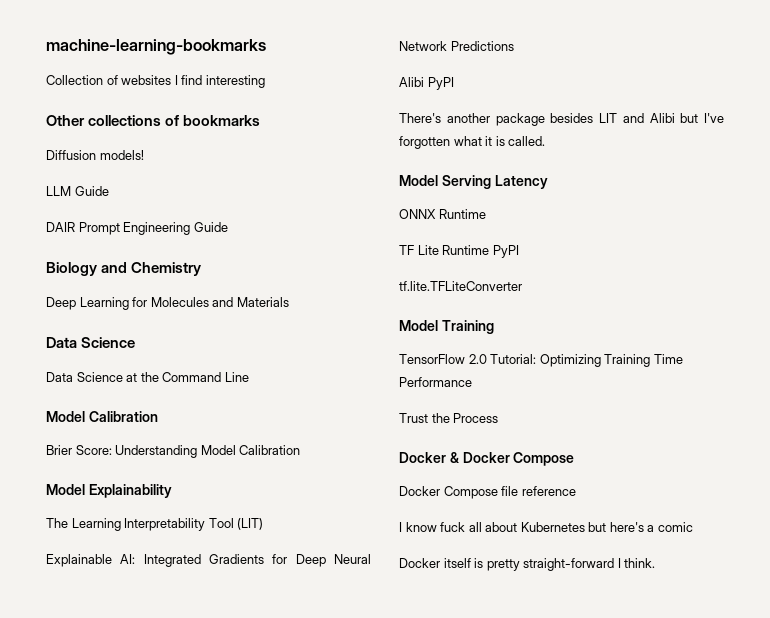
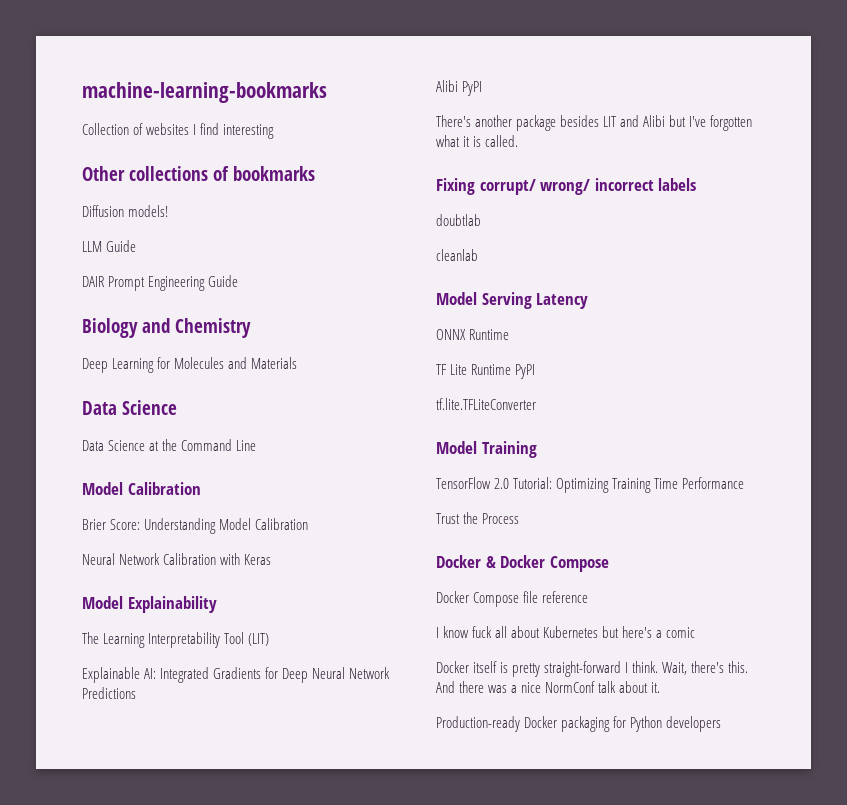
(301, 450) none -> [82,553,272,565] // Neural Network Calibration with Keras
(546, 141) none -> [436,178,697,195] [436,214,481,226] [436,249,478,261] // Fixing corrupt/ wrong/ incorrect labels // doubtlab // cleanlab
(656, 563) none -> [662,661,749,675] [436,681,661,693] [436,716,722,732] Wait, there's this. And there was a nice NormConf talk about it. // Production-ready Docker packaging for Python developers

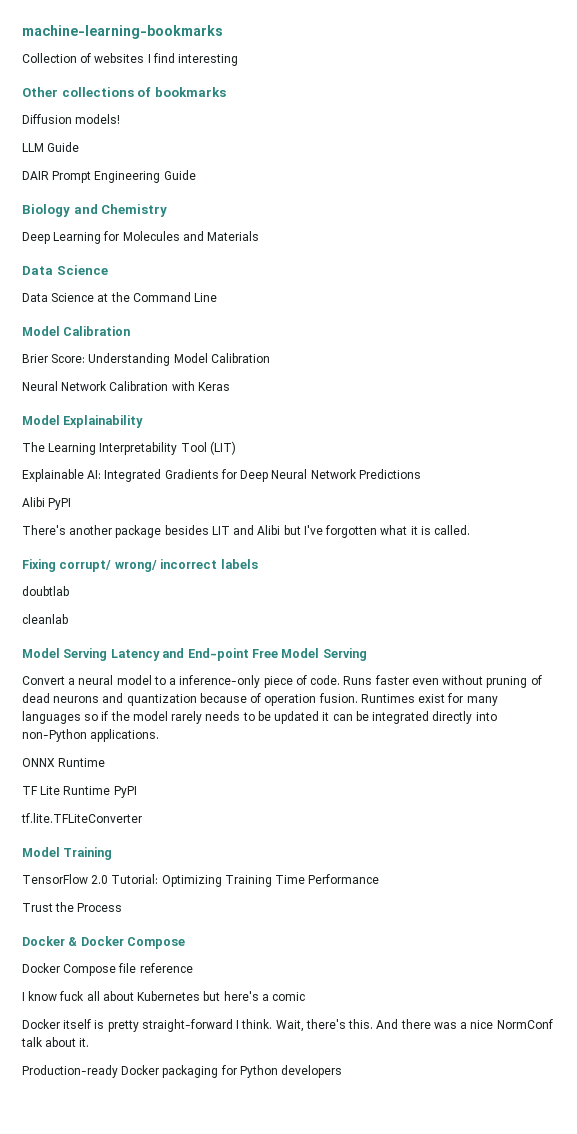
(589, 301) none -> [162,648,367,661] [22,675,542,688] [22,693,498,706] [22,711,497,724] [22,729,160,742] and End-point Free Model Serving // Convert a neural model to a inference-only piece of code. Runs faster even without pruning of dead neurons and quantization because of operation fusion. Runtimes exist for many languages so if the model rarely needs to be updated it can be integrated directly into non-Python applications.

